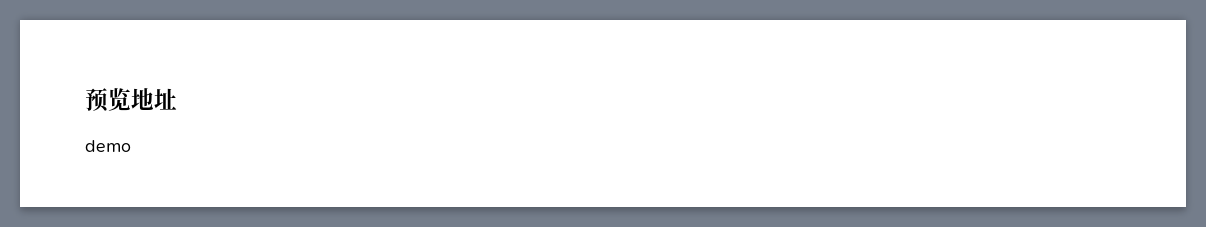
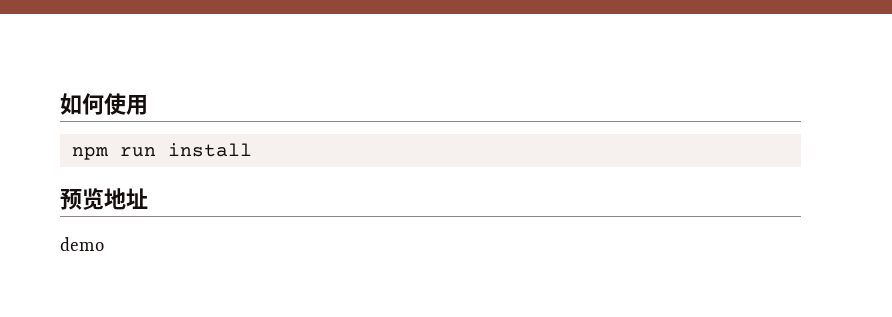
(85, 100) none -> [60,93,148,115] [72,143,252,160] 如何使用 // npm run install //

